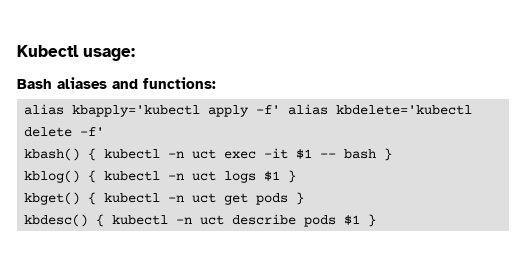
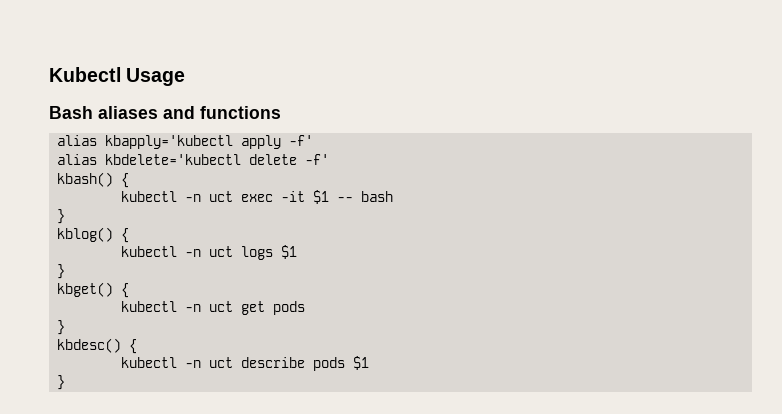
[83,48,135,61] usage: -> [126,68,186,86] Usage
[143,77,216,89] functions: -> [200,106,281,119] functions
(281, 109) none -> (314, 140) //
(97, 154) none -> (130, 180) //
(377, 154) none -> (394, 196) //
(97, 176) none -> (130, 235) //
(281, 176) none -> (298, 252) //
(97, 198) none -> (130, 290) //
(289, 199) none -> (306, 308) //
(105, 220) none -> (138, 346) //
(361, 220) none -> (370, 363) //

